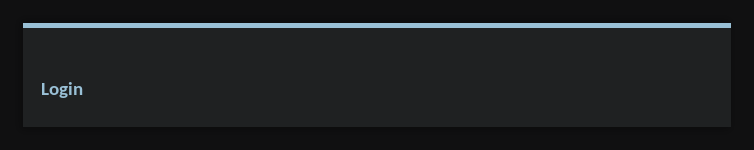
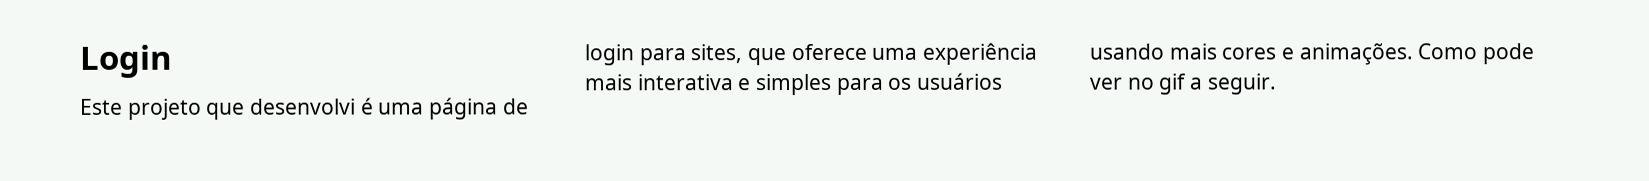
(83, 90) none -> [80,97,529,120] [584,42,1038,66] [584,72,1003,96] [1089,43,1535,66] [1089,73,1277,95] // Este projeto que desenvolvi é uma página de login para sites, que oferece uma experiência mais interativa e simples para os usuários usando mais cores e animações. Como pode ver no gif a seguir.

